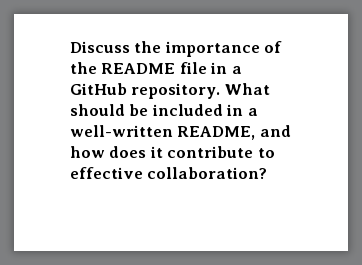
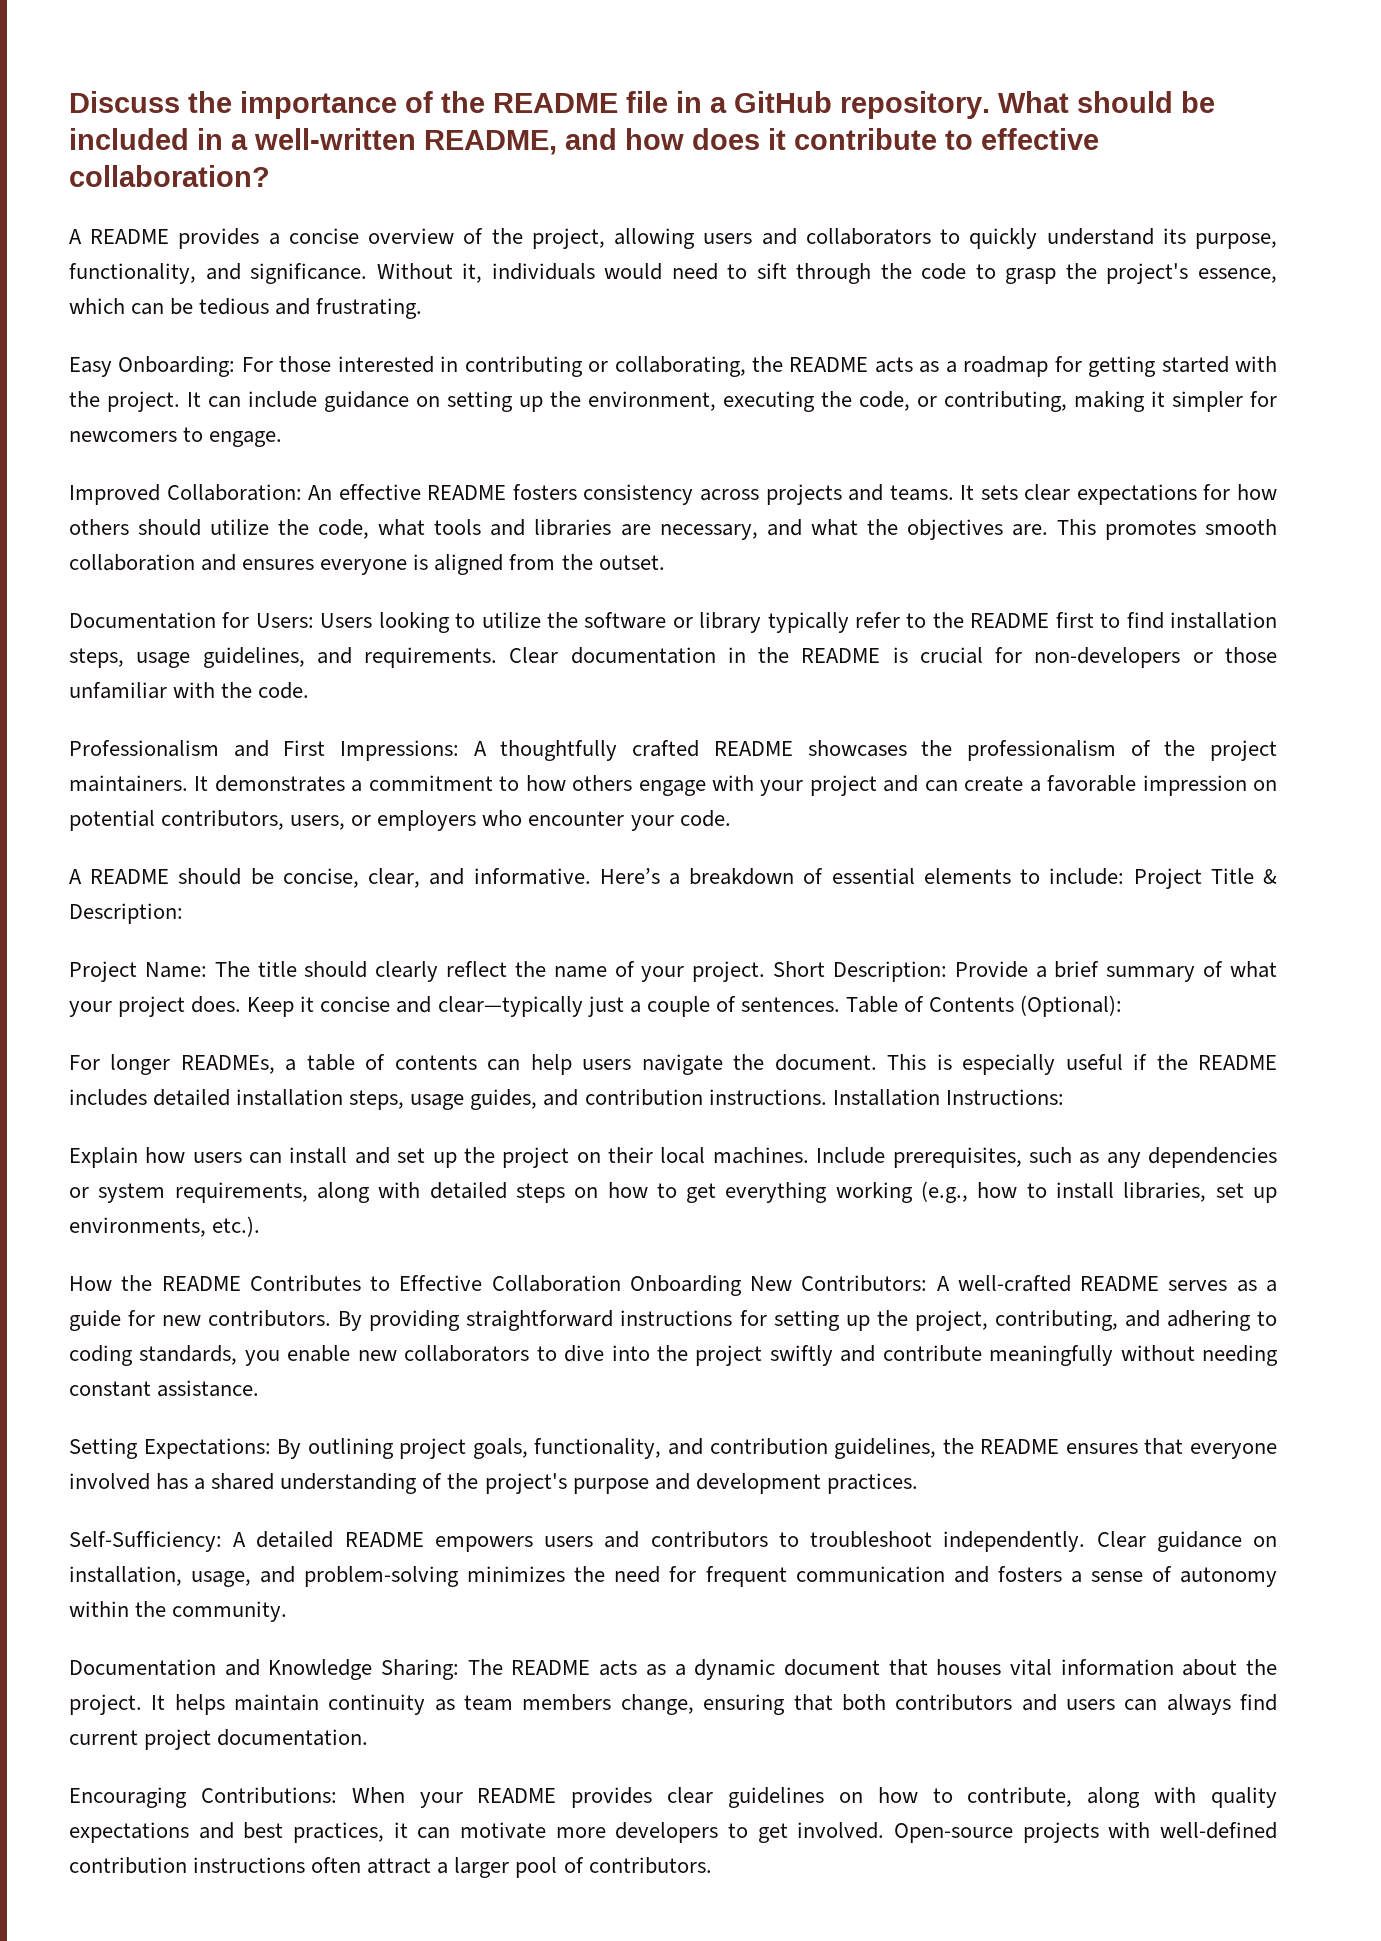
(268, 173) none -> [69,228,1277,249] [69,263,1277,284] [69,298,423,319] [69,356,1277,377] [69,391,1277,412] [69,427,283,447] [69,484,1277,505] [69,519,1277,540] [69,554,665,575] [69,612,1278,633] [69,647,1277,668] [69,682,310,699] [69,740,1277,761] [69,775,1277,796] [69,810,731,831] [69,868,1277,889] [69,903,183,924] [69,961,1278,982] [69,995,1123,1017] [69,1054,1277,1075] [69,1089,1064,1110] [69,1147,1277,1168] [69,1181,1277,1203] [69,1216,261,1237] [69,1275,1277,1296] [69,1310,1277,1331] [69,1345,1278,1366] [69,1380,260,1397] [69,1438,1277,1459] [69,1473,918,1494] [69,1531,1278,1552] [69,1566,1278,1587] [69,1601,288,1622] [69,1659,1277,1680] [69,1694,1277,1715] [69,1729,369,1750] [69,1787,1278,1808] [69,1822,1277,1843] [69,1857,712,1878] // A README provides a concise overview of the project, allowing users and collaborators to quickly understand its purpose, functionality, and significance. Without it, individuals would need to sift through the code to grasp the project's essence, which can be tedious and frustrating. // Easy Onboarding: For those interested in contributing or collaborating, the README acts as a roadmap for getting started with the project. It can include guidance on setting up the environment, executing the code, or contributing, making it simpler for newcomers to engage. // Improved Collaboration: An effective README fosters consistency across projects and teams. It sets clear expectations for how others should utilize the code, what tools and libraries are necessary, and what the objectives are. This promotes smooth collaboration and ensures everyone is aligned from the outset. // Documentation for Users: Users looking to utilize the software or library typically refer to the README first to find installation steps, usage guidelines, and requirements. Clear documentation in the README is crucial for non-developers or those unfamiliar with the code. // Professionalism and First Impressions: A thoughtfully crafted README showcases the professionalism of the project maintainers. It demonstrates a commitment to how others engage with your project and can create a favorable impression on potential contributors, users, or employers who encounter your code. // A README should be concise, clear, and informative. Here’s a breakdown of essential elements to include: Project Title & Description: // Project Name: The title should clearly reflect the name of your project. Short Description: Provide a brief summary of what your project does. Keep it concise and clear—typically just a couple of sentences. Table of Contents (Optional): // For longer READMEs, a table of contents can help users navigate the document. This is especially useful if the README includes detailed installation steps, usage guides, and contribution instructions. Installation Instructions: // Explain how users can install and set up the project on their local machines. Include prerequisites, such as any dependencies or system requirements, along with detailed steps on how to get everything working (e.g., how to install libraries, set up environments, etc.). // How the README Contributes to Effective Collaboration Onboarding New Contributors: A well-crafted README serves as a guide for new contributors. By providing straightforward instructions for setting up the project, contributing, and adhering to coding standards, you enable new collaborators to dive into the project swiftly and contribute meaningfully without needing constant assistance. // Setting Expectations: By outlining project goals, functionality, and contribution guidelines, the README ensures that everyone involved has a shared understanding of the project's purpose and development practices. // Self-Sufficiency: A detailed README empowers users and contributors to troubleshoot independently. Clear guidance on installation, usage, and problem-solving minimizes the need for frequent communication and fosters a sense of autonomy within the community. // Documentation and Knowledge Sharing: The README acts as a dynamic document that houses vital information about the project. It helps maintain continuity as team members change, ensuring that both contributors and users can always find current project documentation. // Encouraging Contributions: When your README provides clear guidelines on how to contribute, along with quality expectations and best practices, it can motivate more developers to get involved. Open-source projects with well-defined contribution instructions often attract a larger pool of contributors.

